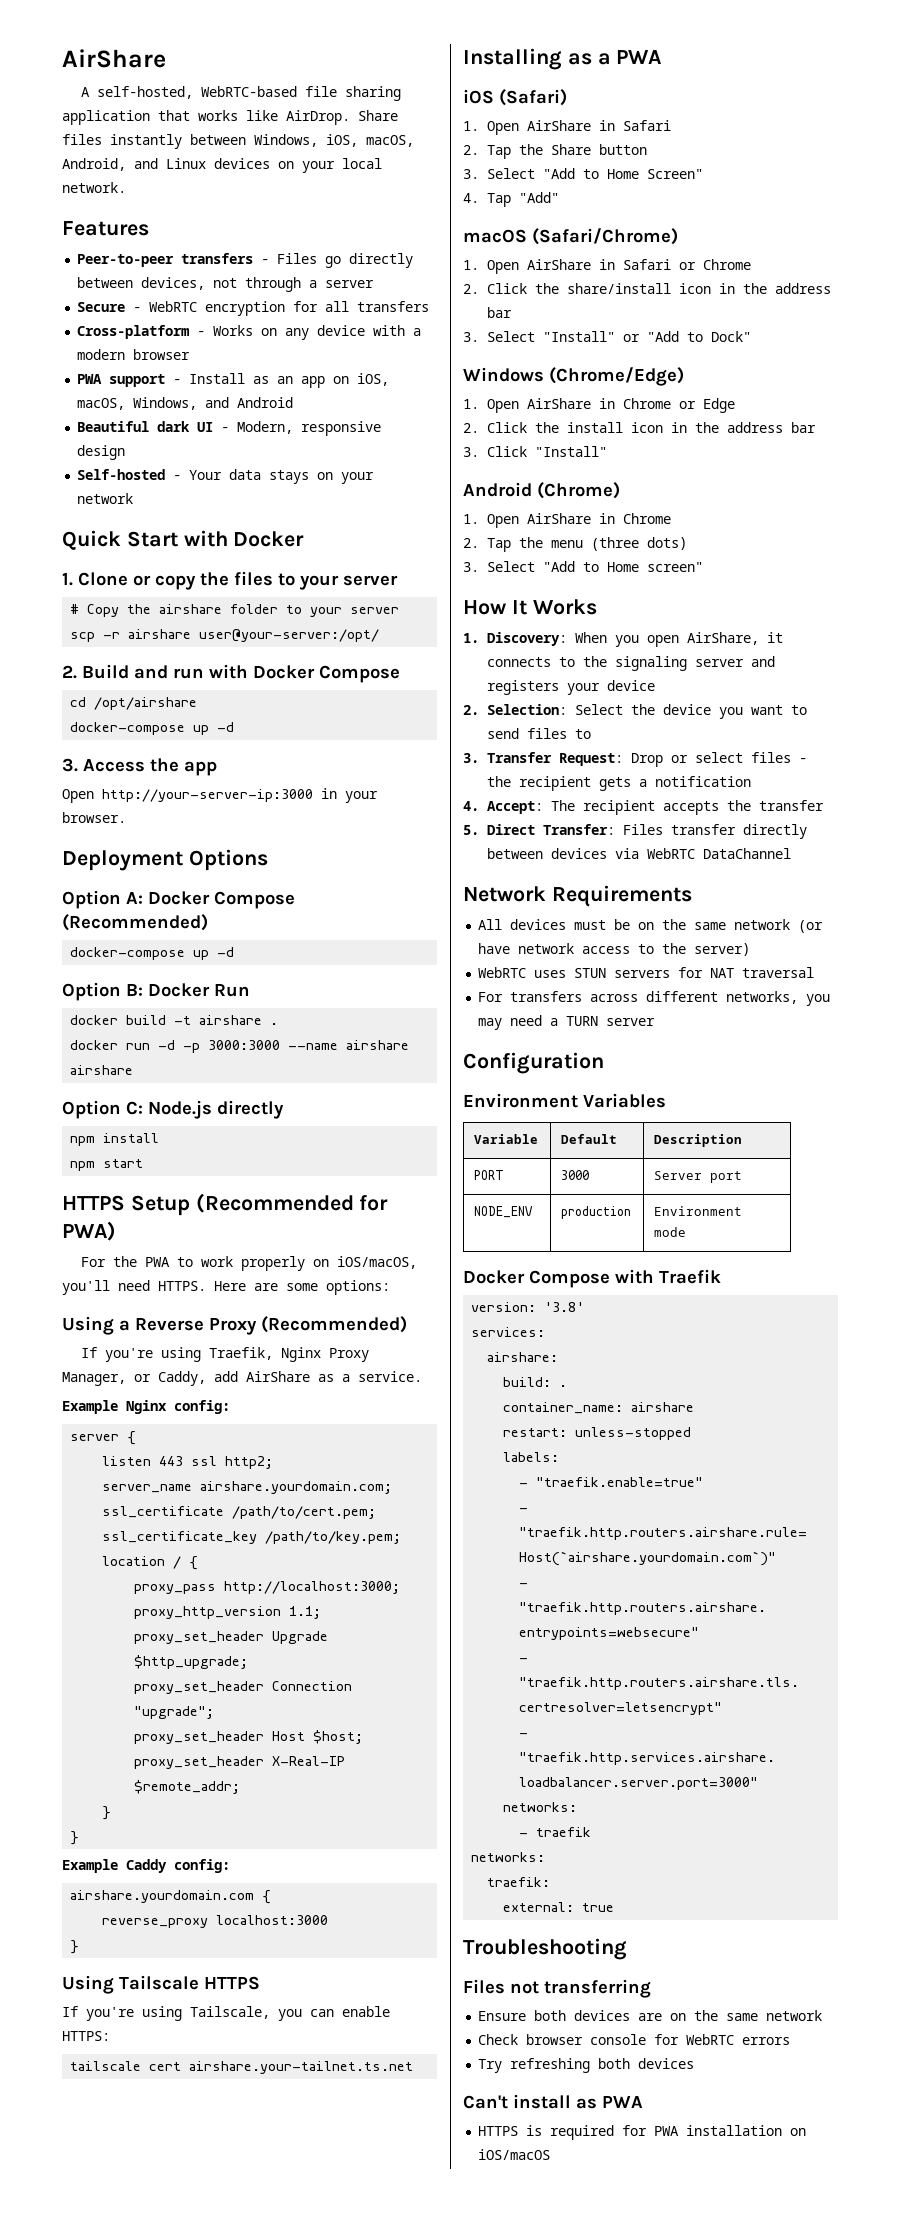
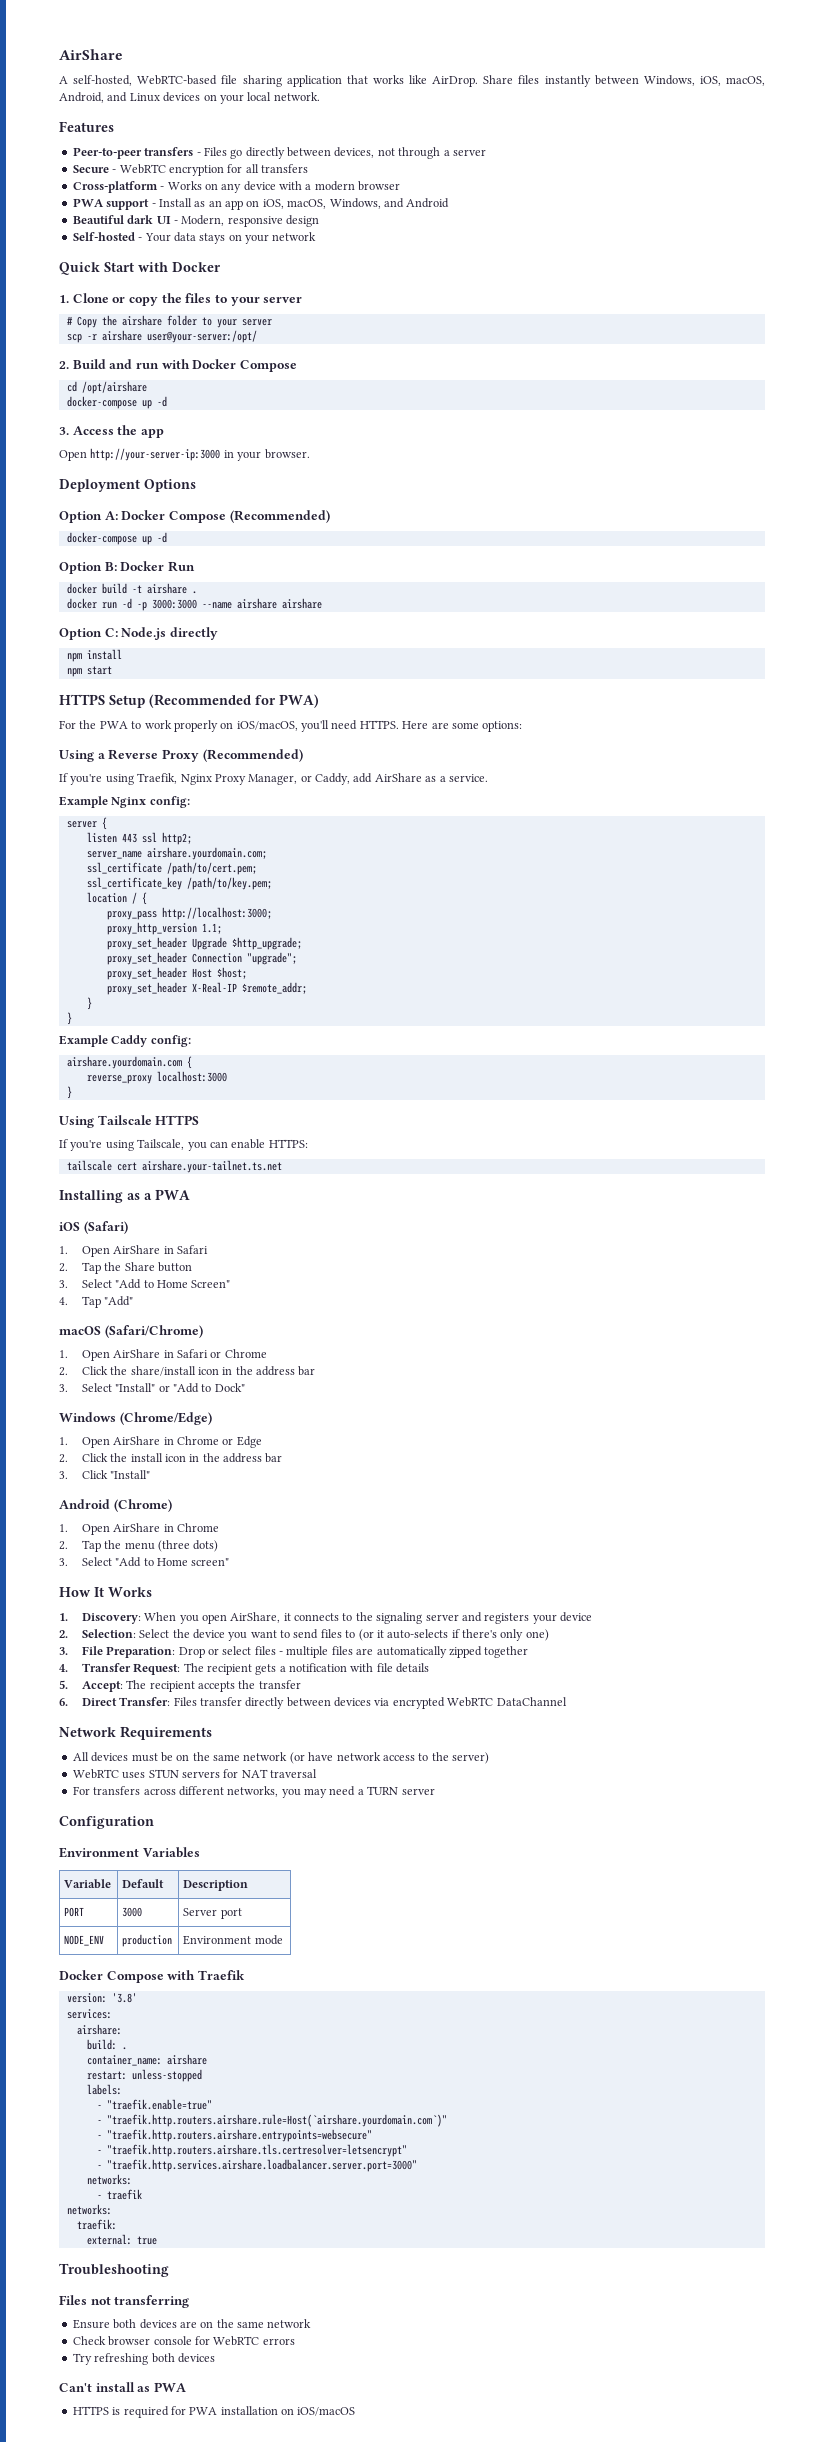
[463,752,623,766] // 3. Transfer Request: -> [358,1629,549,1641] [59,1646,176,1658] (or it auto-selects if there's only one) // 3. File Preparation:
[486,776,511,787] the -> [286,1646,529,1658] [59,1663,204,1675] multiple files are automatically zipped together // 4. Transfer Request: The
[463,801,479,811] // 4. -> [350,1663,430,1673] [59,1680,68,1689] with file details // 5.
[463,825,479,835] 5. -> [59,1698,68,1706] 6.
(639, 853) none -> [392,1697,445,1709] encrypted

